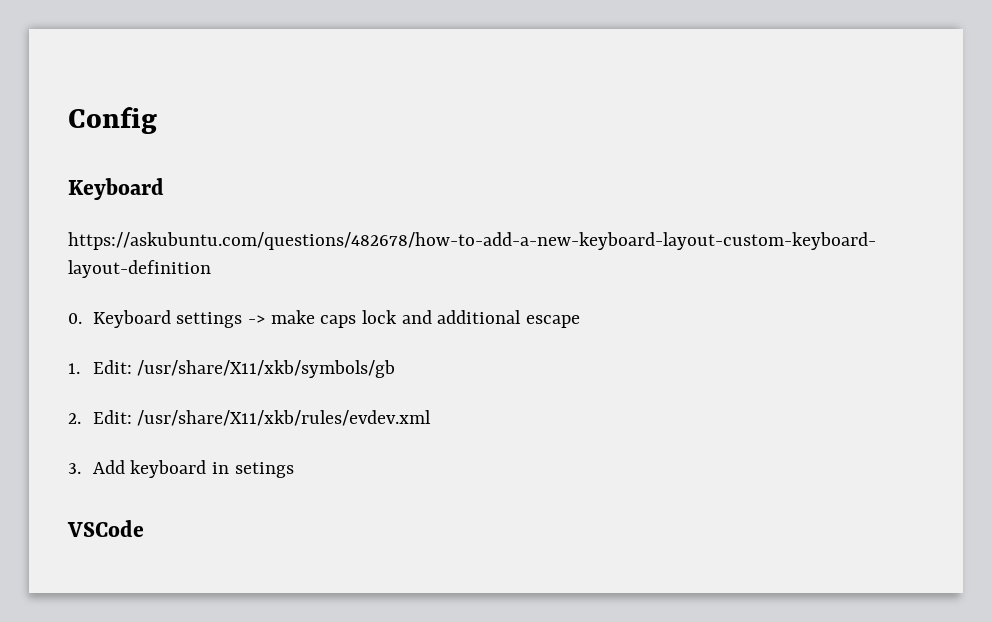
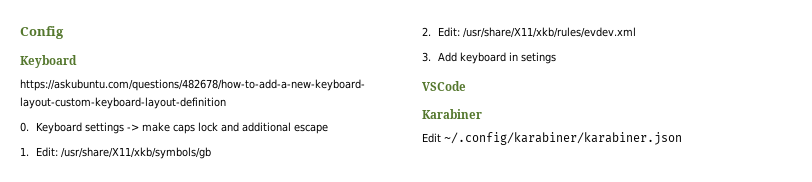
(144, 528) none -> [422,109,482,119] [422,132,682,145] // Karabiner // Edit ~/.config/karabiner/karabiner.json

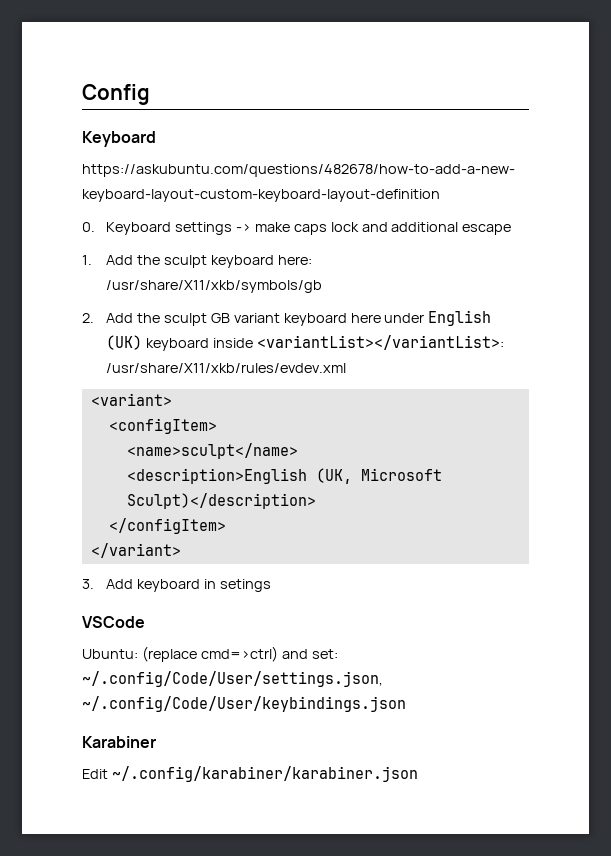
[36,147,212,159] [422,27,637,38] Edit: /usr/share/X11/xkb/symbols/gb // 2. Edit: /usr/share/X11/xkb/rules/evdev.xml -> [106,255,312,268] [106,280,323,293] [82,310,492,326] [106,335,504,351] [106,363,347,373] [90,393,172,406] [108,418,217,434] [126,443,298,459] [126,468,442,484] [126,493,316,509] [108,518,226,534] [90,543,181,558] Add the sculpt keyboard here: /usr/share/X11/xkb/symbols/gb // 2. Add the sculpt GB variant keyboard here under English (UK) keyboard inside <variantList></variantList>: /usr/share/X11/xkb/rules/evdev.xml // <variant> // <configItem> // <name>sculpt</name> // <description>English (UK, Microsoft Sculpt)</description> // </configItem> // </variant>
(466, 86) none -> [82,646,338,662] [82,671,383,687] [82,696,406,712] // Ubuntu: (replace cmd=>ctrl) and set: ~/.config/Code/User/settings.json, ~/.config/Code/User/keybindings.json

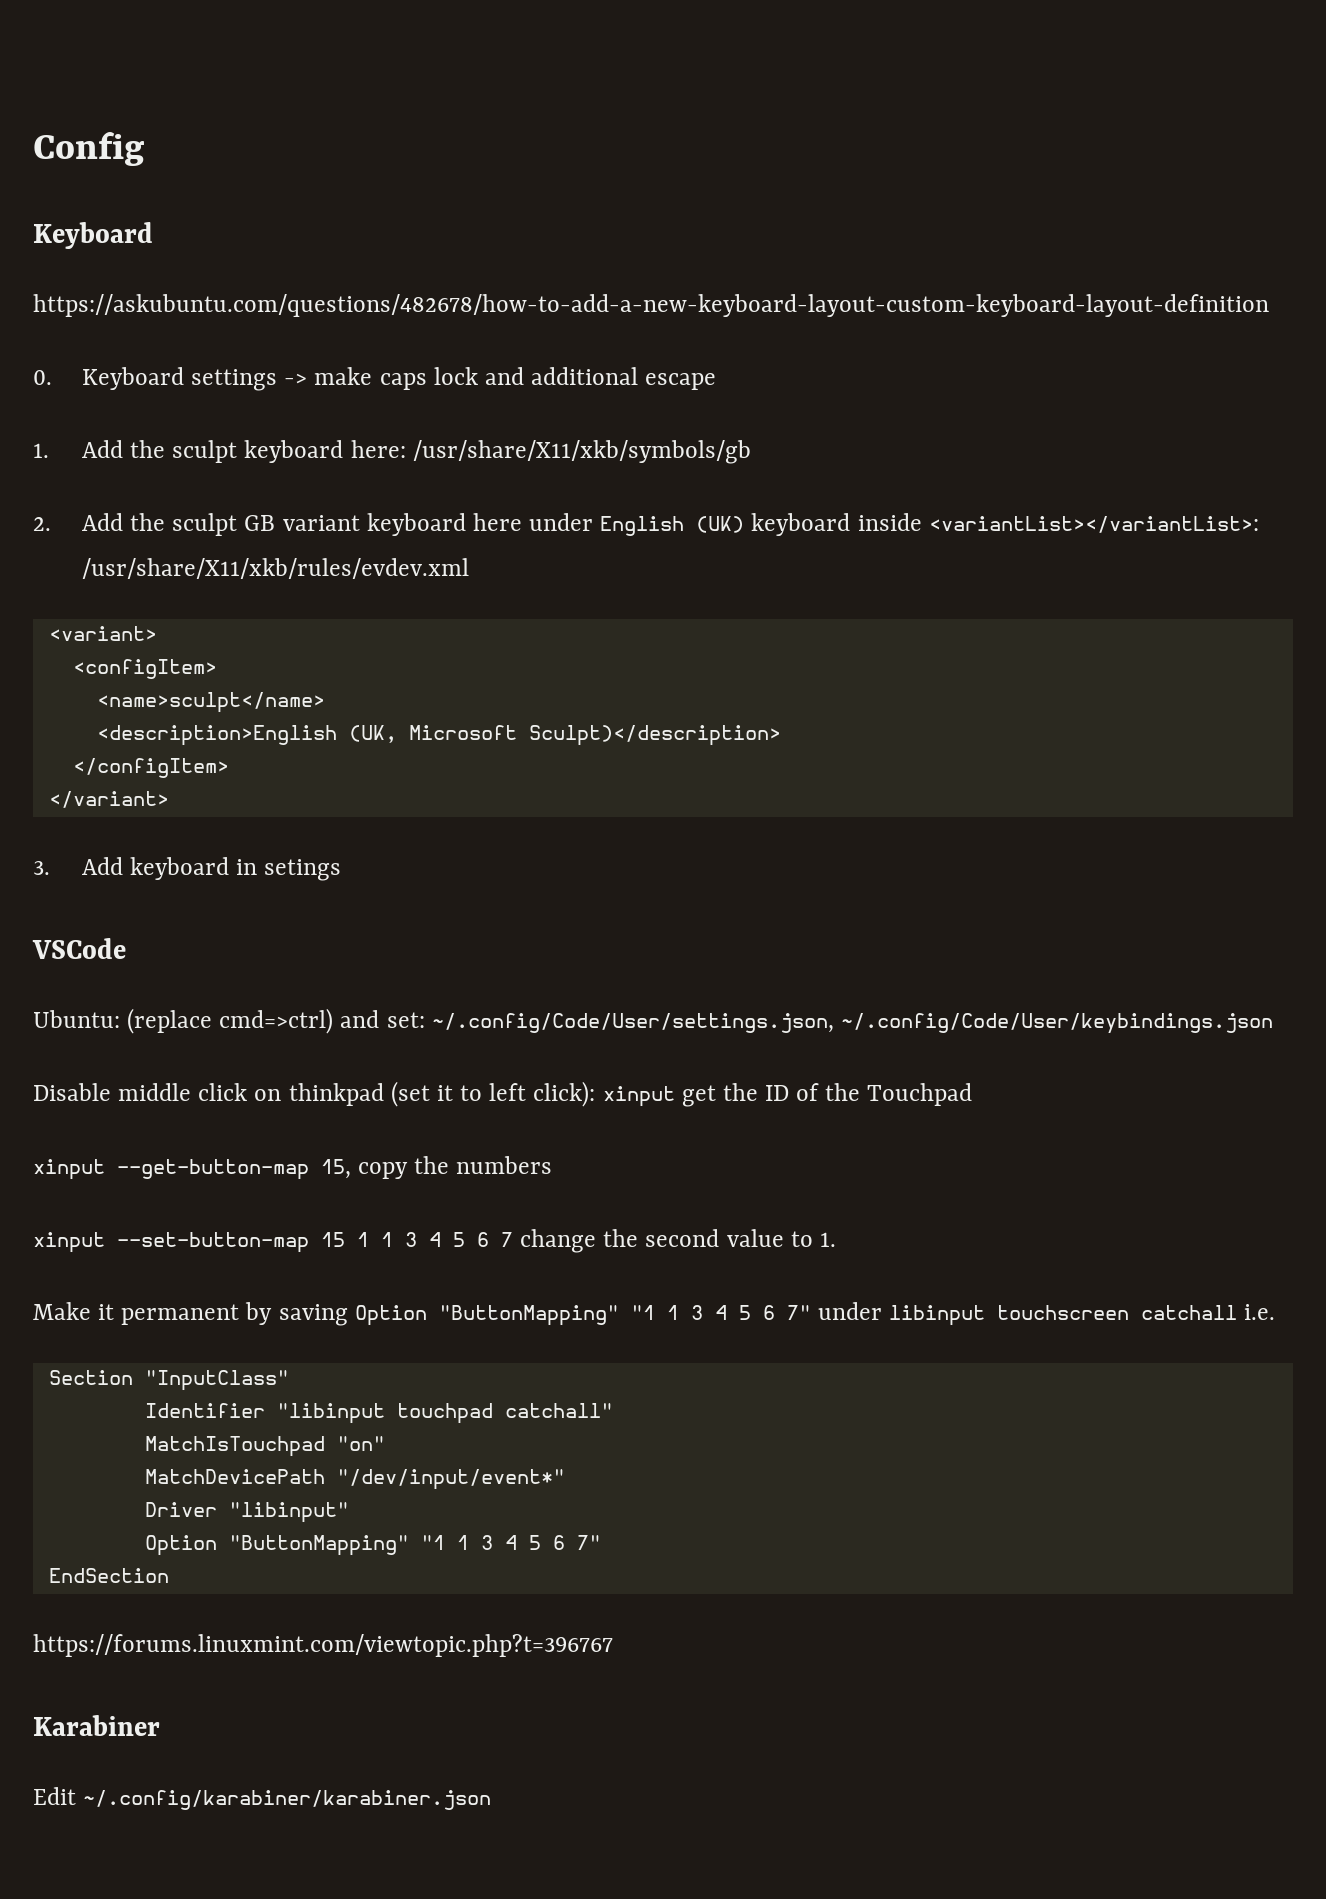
(406, 704) none -> [33,1081,973,1107] [33,1156,553,1180] [33,1229,836,1253] [33,1302,1276,1326] [48,1370,289,1391] [144,1403,613,1424] [144,1436,385,1457] [144,1469,565,1490] [144,1502,349,1523] [144,1535,601,1556] [48,1568,169,1583] [33,1634,613,1657] // Disable middle click on thinkpad (set it to left click): xinput get the ID of the Touchpad // xinput --get-button-map 15, copy the numbers // xinput --set-button-map 15 1 1 3 4 5 6 7 change the second value to 1. // Make it permanent by saving Option "ButtonMapping" "1 1 3 4 5 6 7" under libinput touchscreen catchall i.e. // Section "InputClass" // Identifier "libinput touchpad catchall" // MatchIsTouchpad "on" // MatchDevicePath "/dev/input/event*" // Driver "libinput" // Option "ButtonMapping" "1 1 3 4 5 6 7" // EndSection // https://forums.linuxmint.com/viewtopic.php?t=396767

